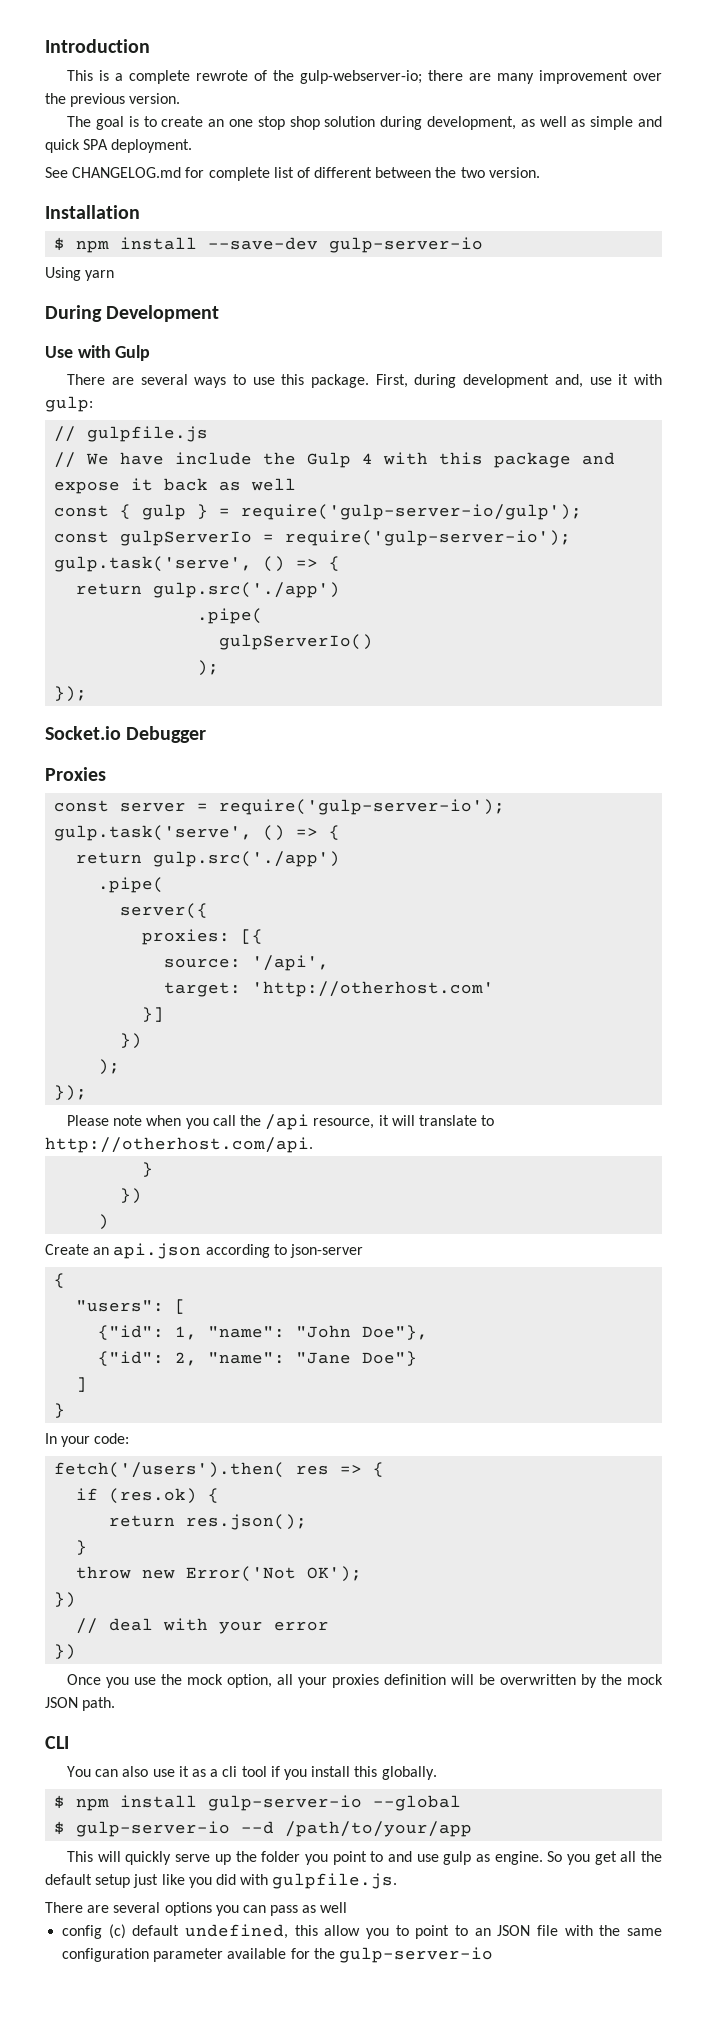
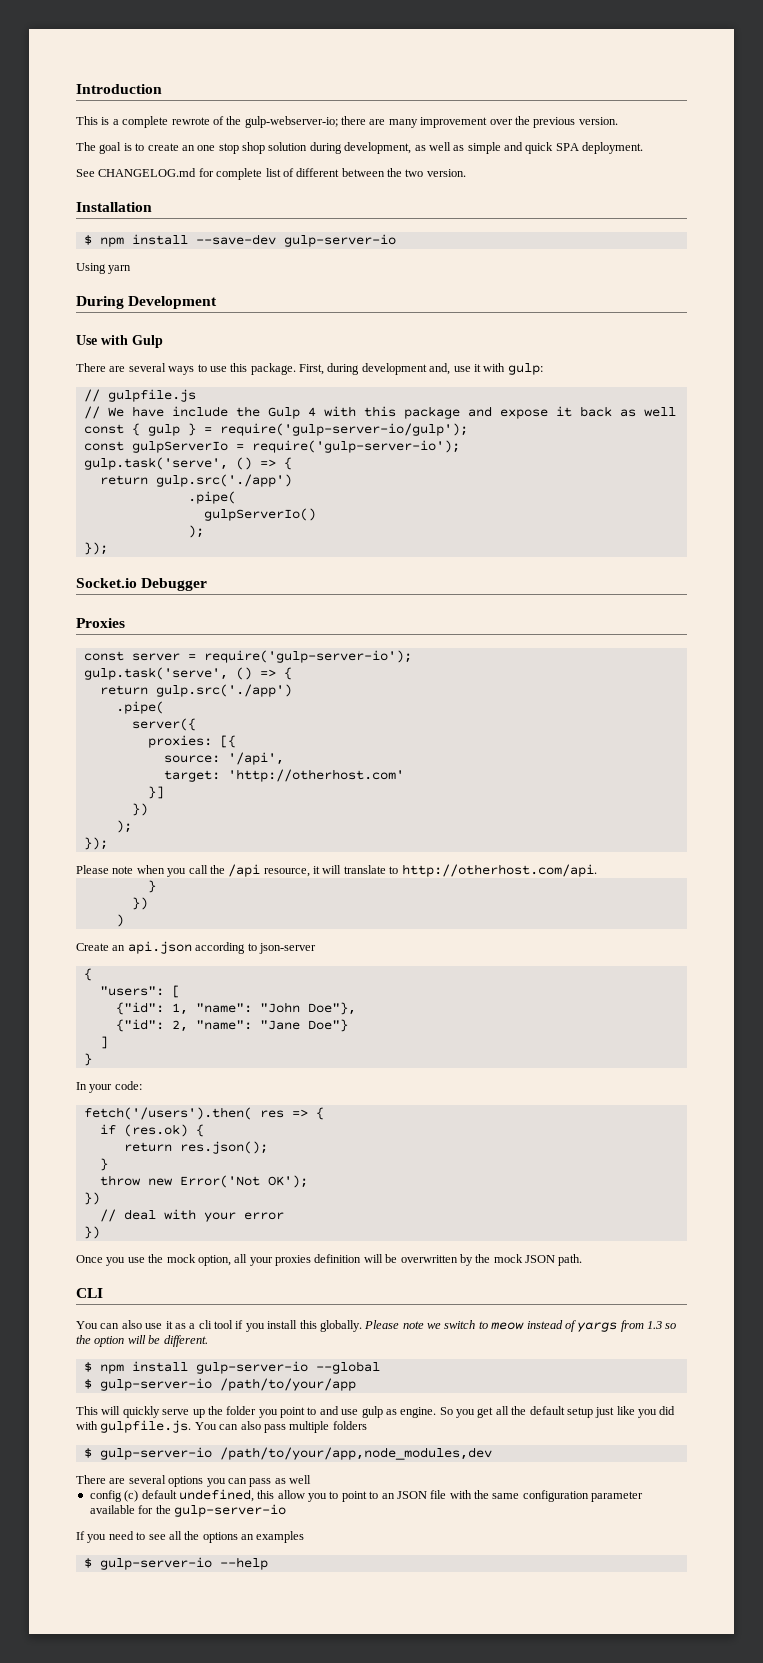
(437, 1773) none -> [364,1320,677,1332] [76,1335,208,1347] Please note we switch to meow instead of yargs from 1.3 so the option will be different.
[241,1821,275,1834] --d -> (212, 1384) none
(398, 1881) none -> [194,1421,367,1433] [83,1447,492,1460] You can also pass multiple folders // $ gulp-server-io /path/to/your/app,node_modules,dev
(493, 1955) none -> [76,1531,305,1543] [83,1557,268,1570] // If you need to see all the options an examples // $ gulp-server-io --help

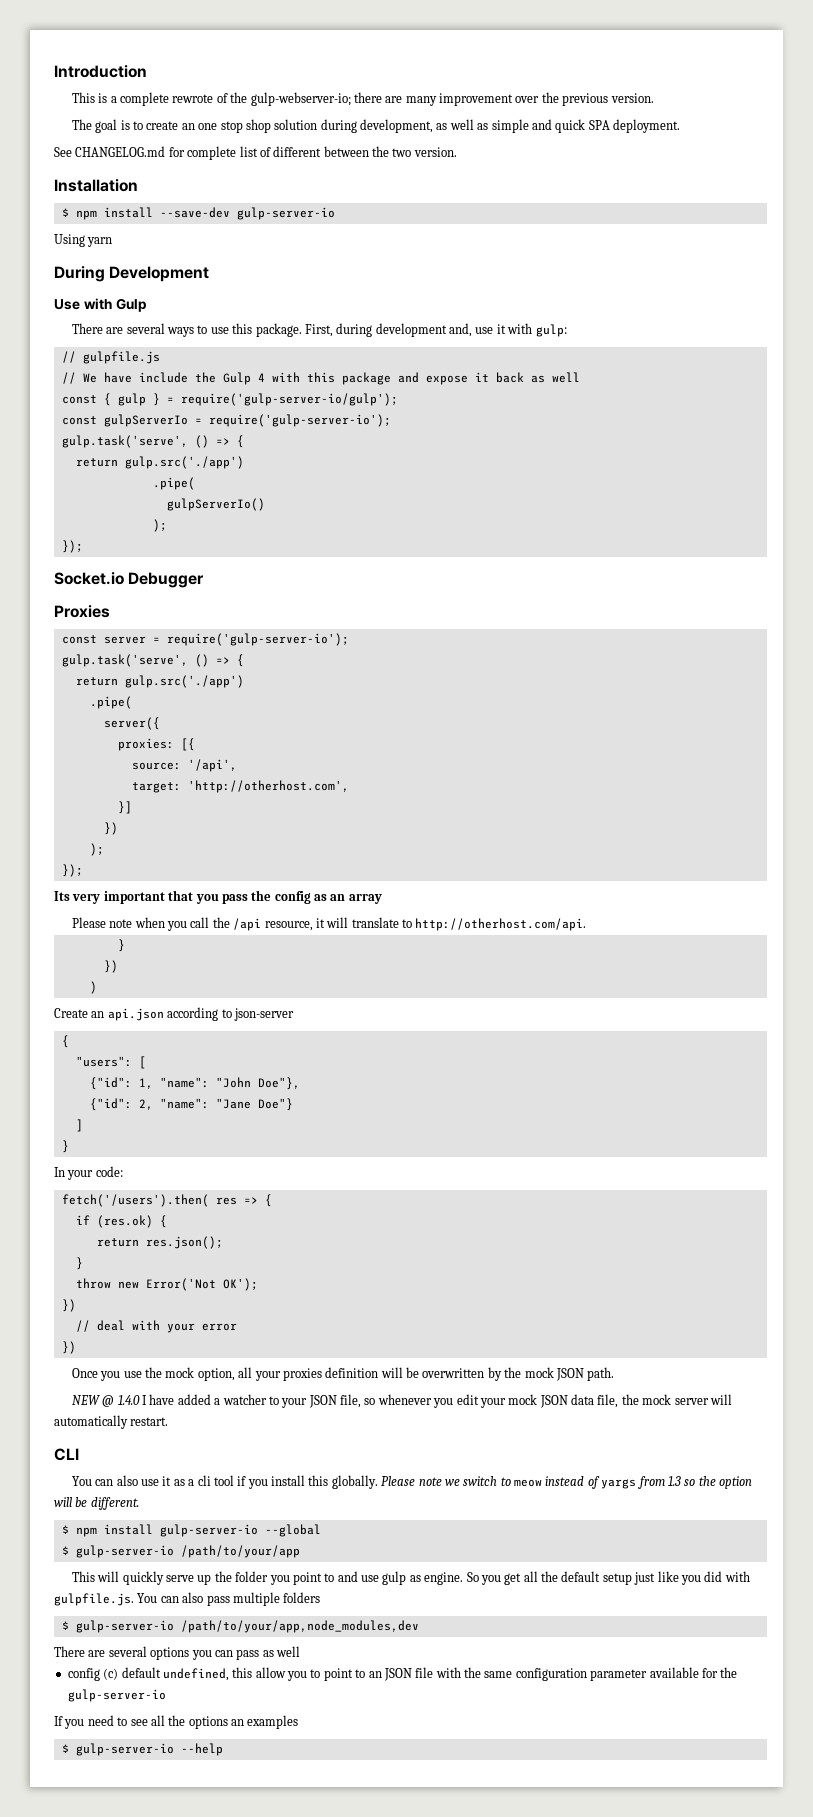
[227,769,404,782] 'http://otherhost.com' -> [187,780,349,793] 'http://otherhost.com',
(108, 843) none -> [54,890,382,904] // Its very important that you pass the config as an array
(583, 1260) none -> [71,1394,732,1408] [54,1415,169,1429] // NEW @ 1.4.0 I have added a watcher to your JSON file, so whenever you edit your mock JSON data file, the mock server will automatically restart.

